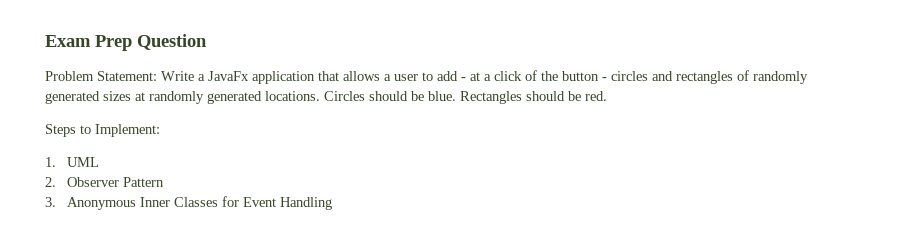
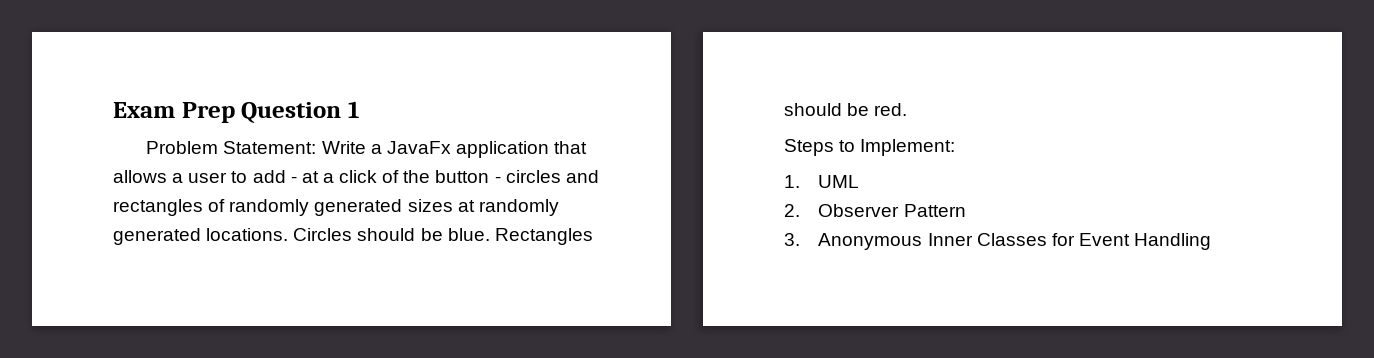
(207, 42) none -> [347,101,359,118] 1

